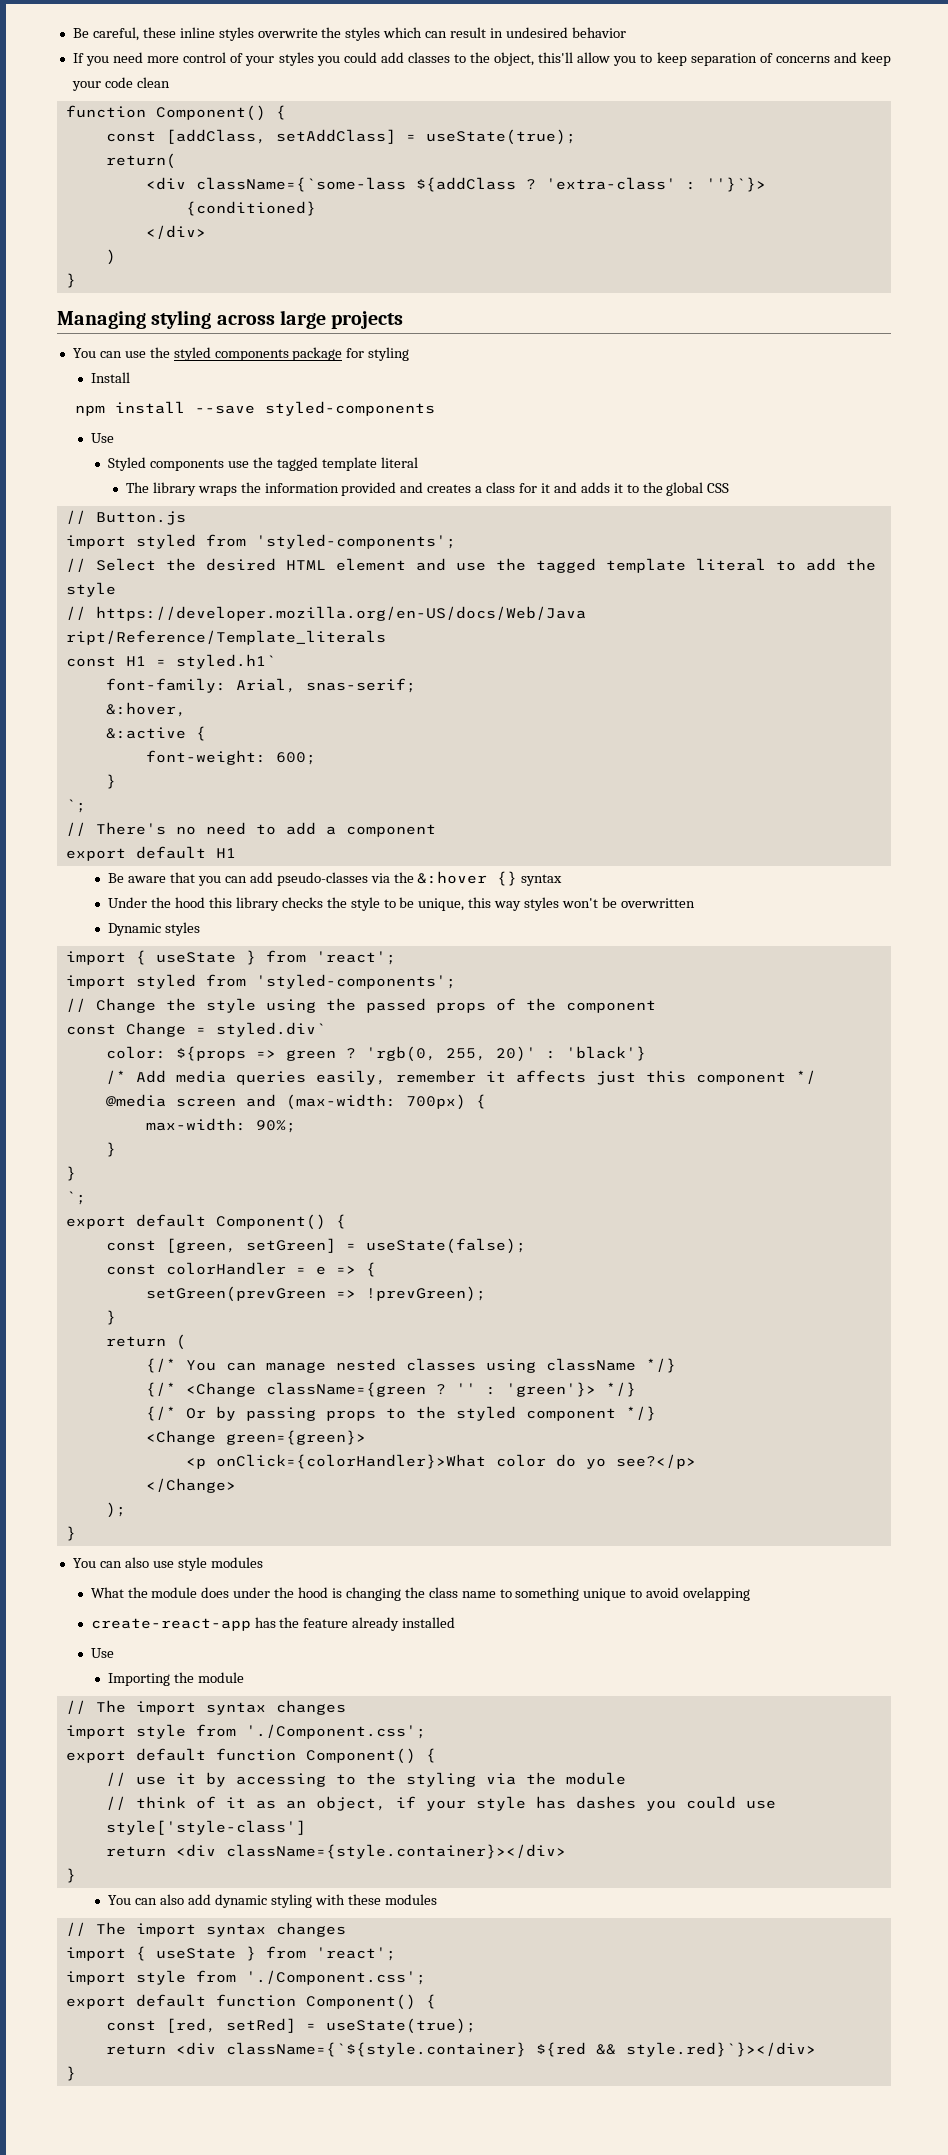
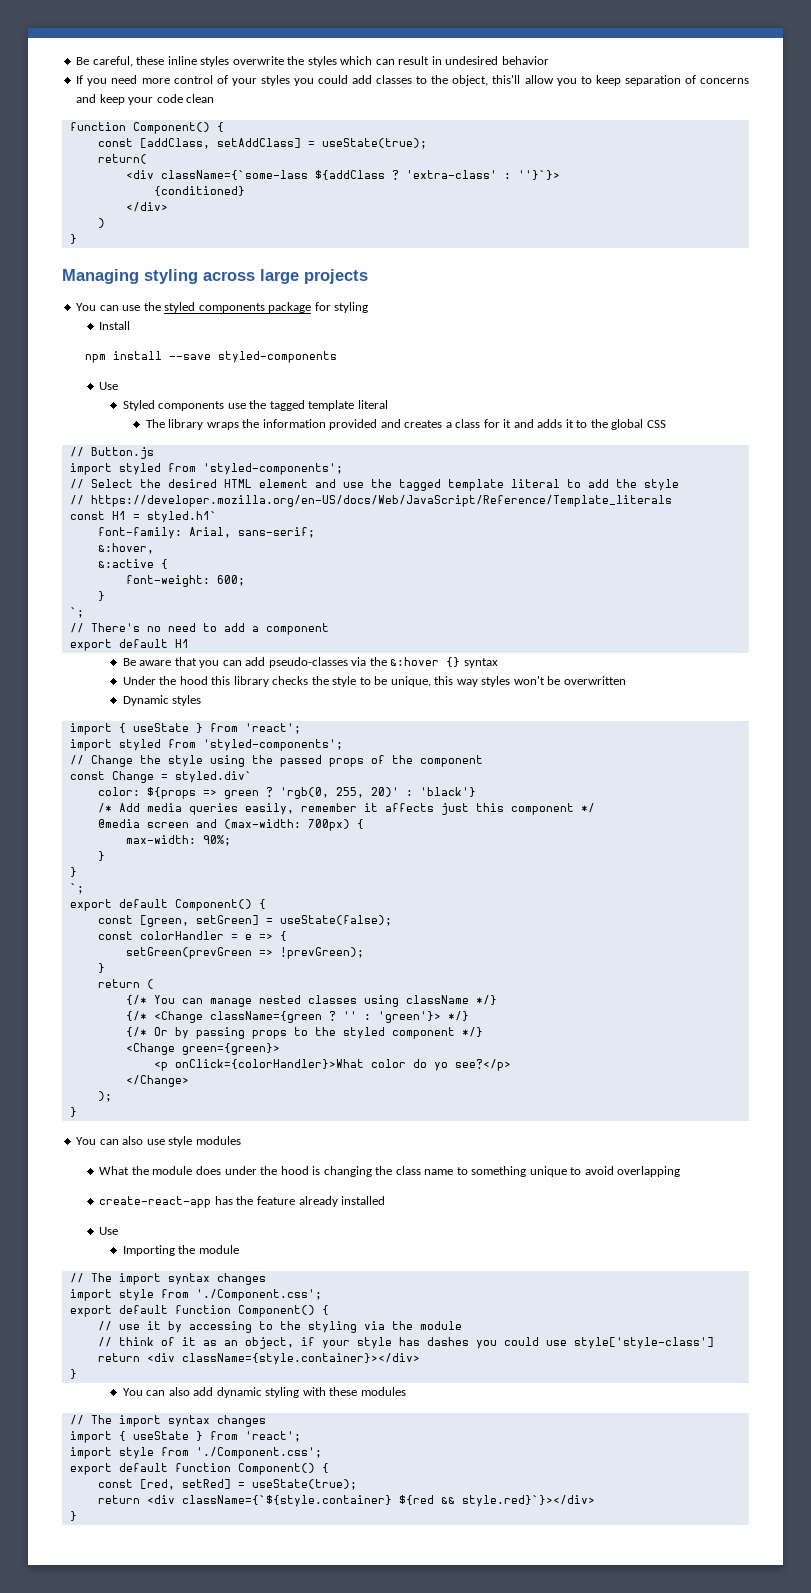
[95,606,586,621] [65,630,386,645] https://developer.mozilla.org/en-US/docs/Web/Java ript/Reference/Template_literals -> [90,495,672,507] https://developer.mozilla.org/en-US/docs/Web/JavaScript/Reference/Template_literals
[305,678,416,693] snas-serif; -> [237,527,315,538] sans-serif;
[683,1587,751,1601] ovelapping -> [617,1166,681,1177] overlapping

